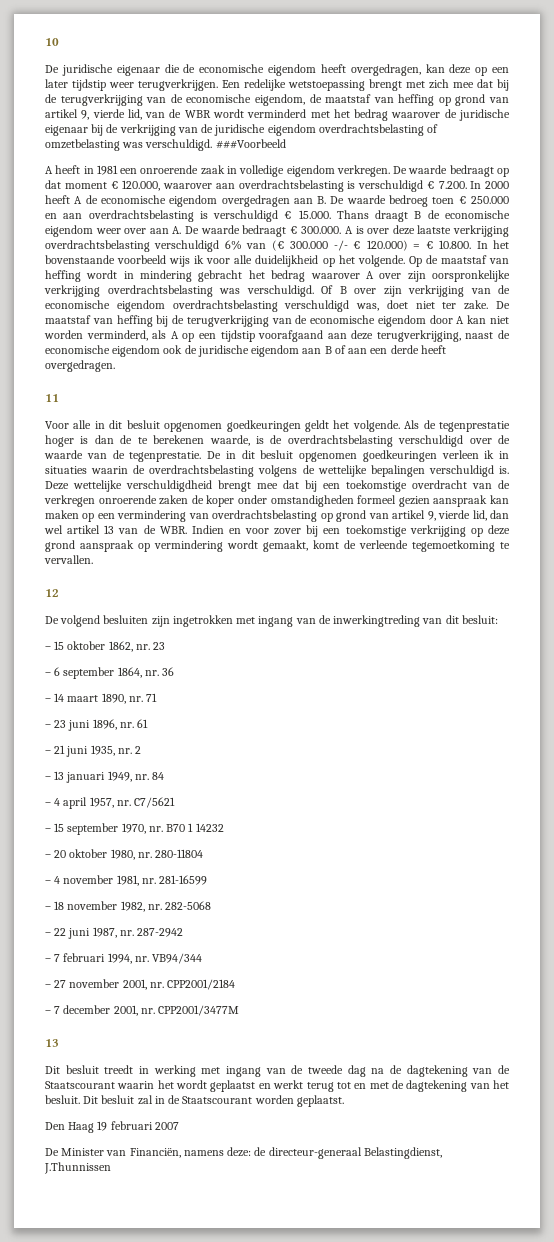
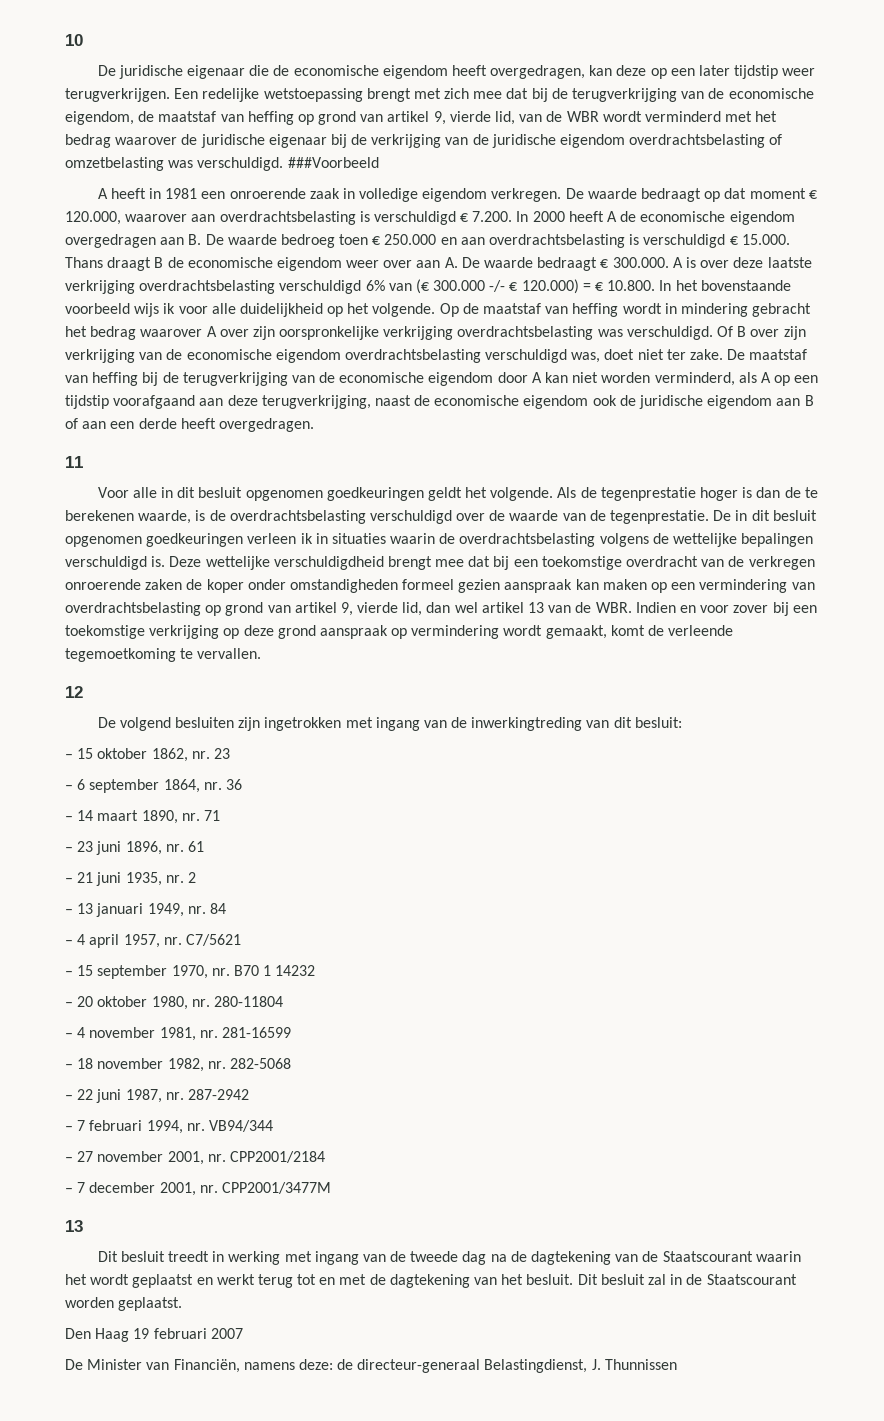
[44,1162,111,1174] J.Thunnissen -> [591,1359,677,1370] J. Thunnissen

